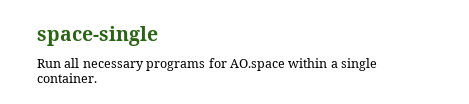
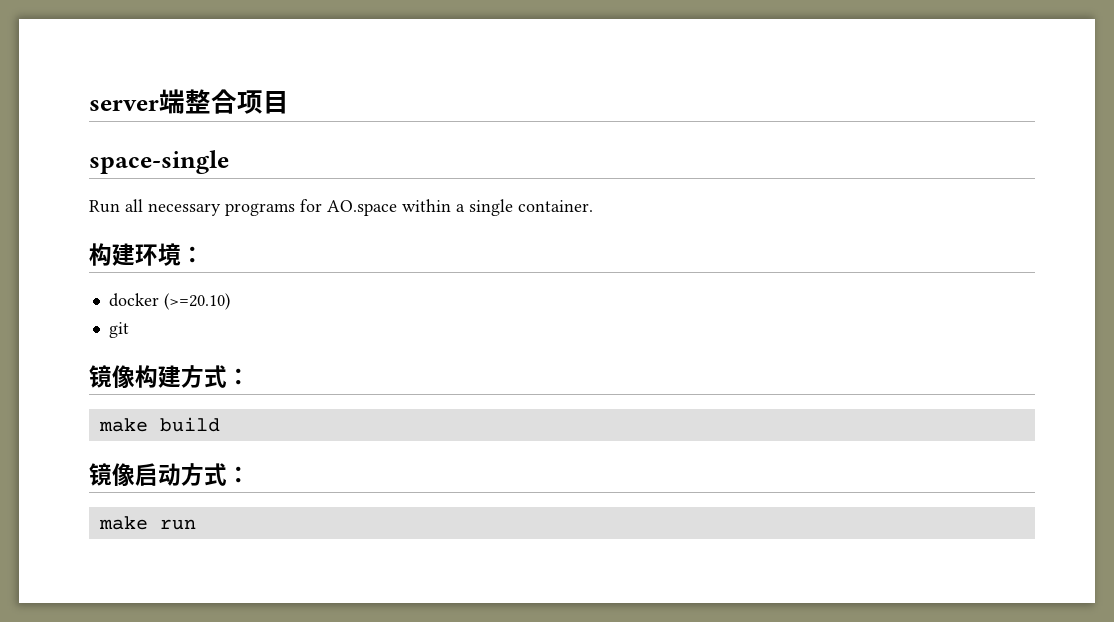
(37, 36) none -> [89,89,289,114] server端整合项目 //
(97, 78) none -> [89,243,204,266] [108,293,230,310] [108,322,129,338] [89,365,250,388] [98,417,220,432] [89,463,250,486] [98,516,196,530] // 构建环境： // docker (>=20.10) // git // 镜像构建方式： // make build // 镜像启动方式： // make run

